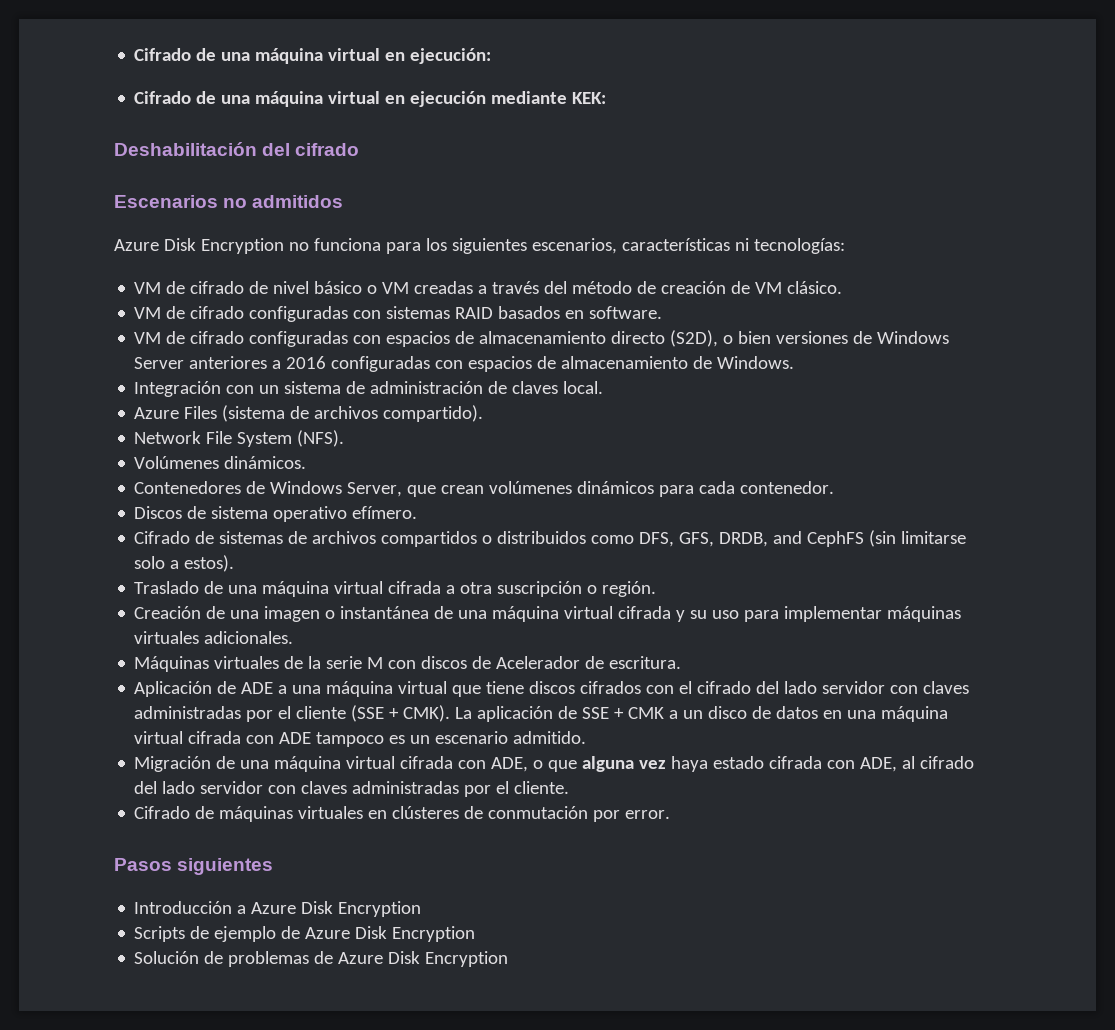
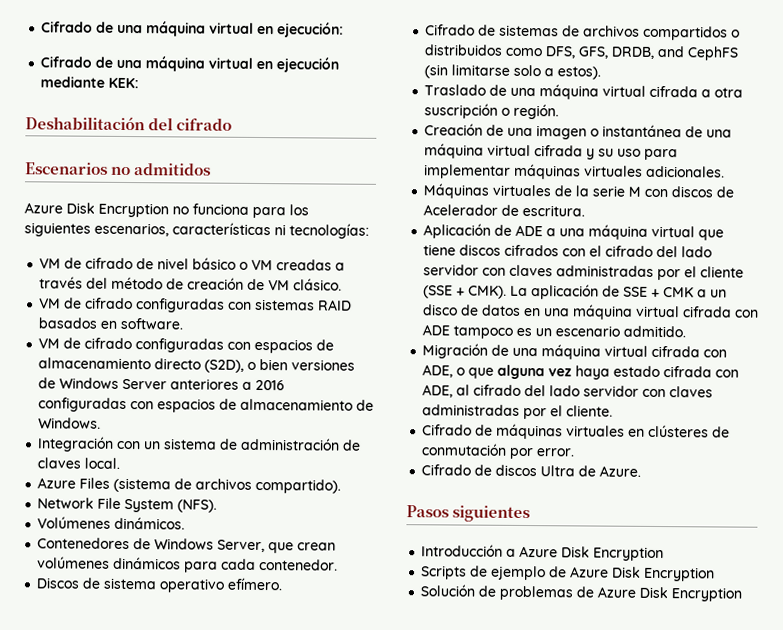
(671, 814) none -> [421,464,642,477] // Cifrado de discos Ultra de Azure.

